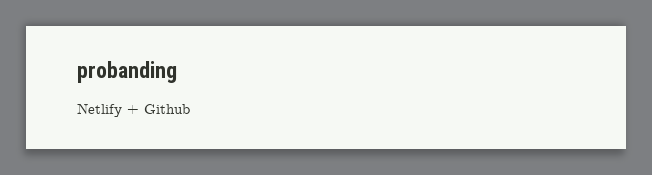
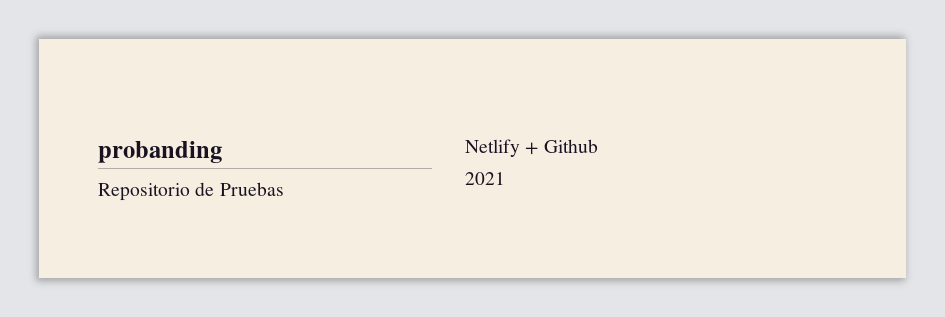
(177, 72) none -> [98,182,284,201] // Repositorio de Pruebas
(190, 109) none -> [465,172,505,185] // 2021

